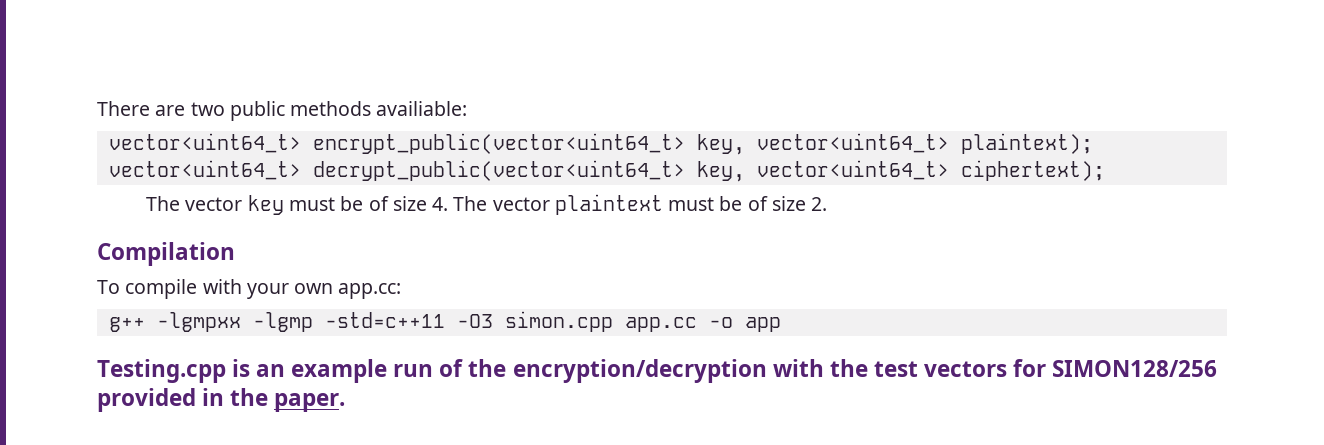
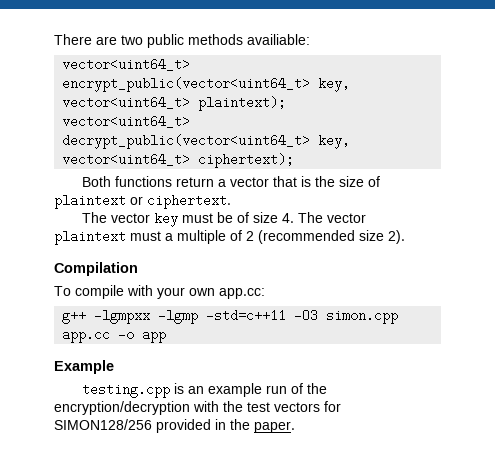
(1105, 170) none -> [82,176,381,187] [54,194,231,209] // Both functions return a vector that is the size of plaintext or ciphertext.
[719,196,828,211] be of size 2. -> [165,230,405,244] a multiple of 2 (recommended size 2).
[97,359,226,383] Testing.cpp -> [54,360,114,374] [82,383,171,398] Example // testing.cpp

